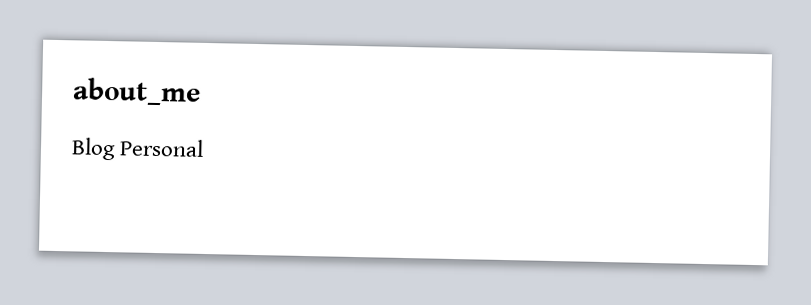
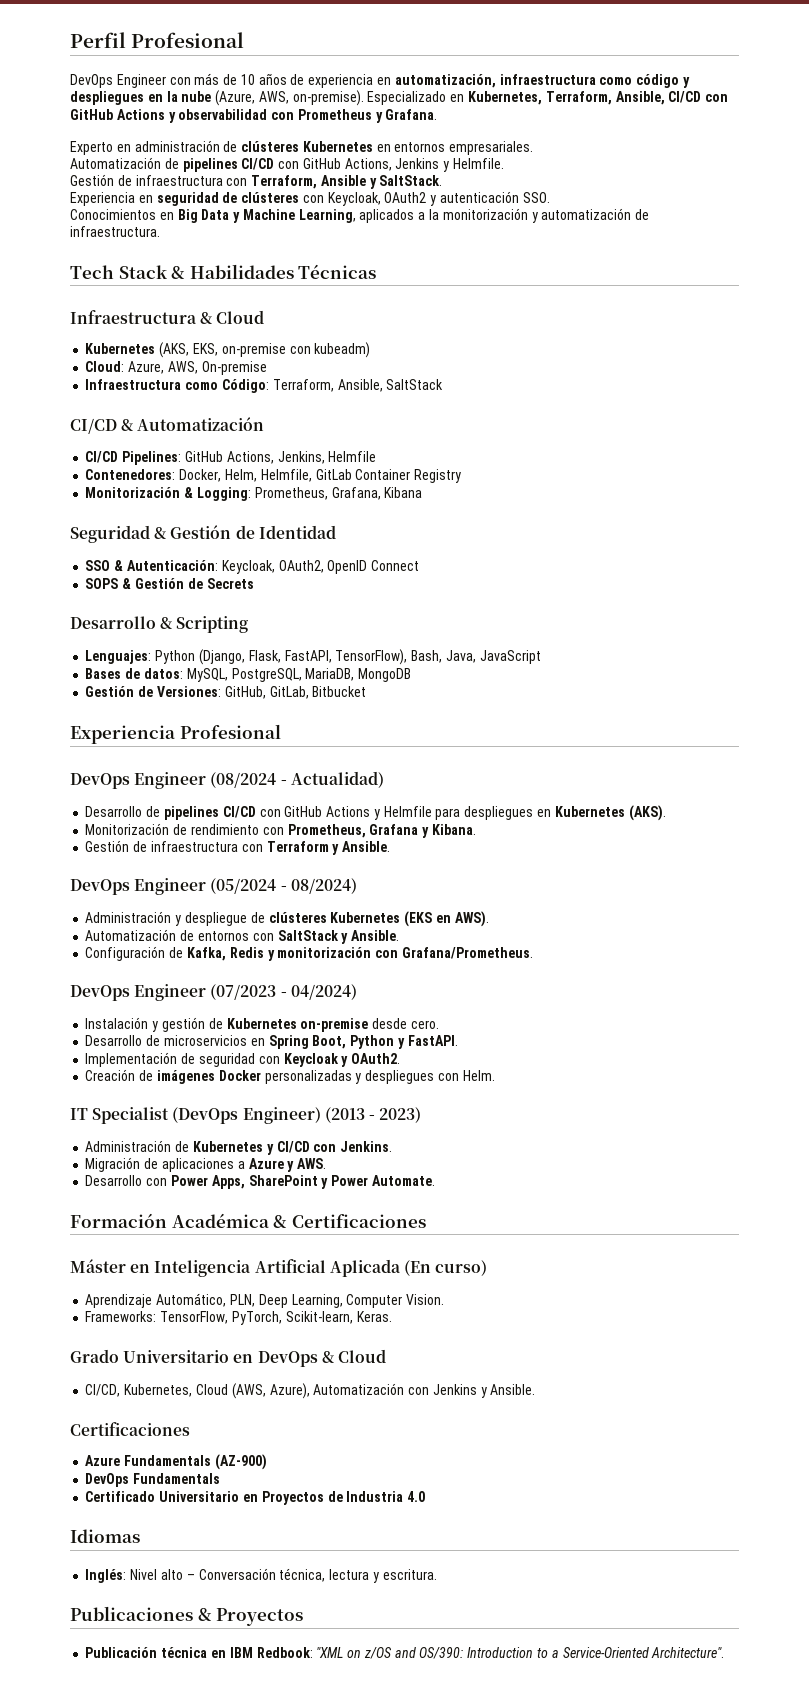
[72,77,201,106] [71,137,205,161] about_me // Blog Personal -> [70,32,245,48] [70,73,690,88] [70,90,729,106] [70,109,438,123] [70,140,534,155] [70,157,505,172] [70,174,443,189] [70,191,550,206] [70,208,650,223] [70,226,160,237] [70,264,377,279] [70,310,265,324] [85,342,371,358] [85,361,267,375] [85,379,444,393] [70,417,265,434] [85,451,377,465] [85,469,462,483] [85,487,423,501] [70,525,336,543] [85,560,420,574] [85,578,254,589] [70,616,249,633] [85,649,541,665] [85,668,412,682] [85,686,367,699] [70,724,281,744] [70,771,384,789] [85,805,666,821] [85,823,476,838] [85,840,391,855] [70,878,357,895] [85,911,489,927] [85,929,400,944] [85,946,533,961] [70,984,357,1001] [85,1017,439,1032] [85,1035,458,1049] [85,1052,401,1067] [85,1069,495,1084] [70,1107,422,1124] [85,1140,393,1155] [85,1157,327,1172] [85,1175,435,1189] [70,1213,426,1228] [70,1259,488,1277] [85,1293,445,1308] [85,1311,392,1325] [70,1349,386,1367] [85,1383,536,1399] [70,1422,190,1436] [85,1454,267,1470] [85,1473,221,1487] [85,1491,426,1505] [70,1529,140,1543] [85,1568,437,1583] [70,1606,304,1626] [85,1647,725,1659] Perfil Profesional // DevOps Engineer con más de 10 años de experiencia en automatización, infraestructura como código y despliegues en la nube (Azure, AWS, on-premise). Especializado en Kubernetes, Terraform, Ansible, CI/CD con GitHub Actions y observabilidad con Prometheus y Grafana. // Experto en administración de clústeres Kubernetes en entornos empresariales. // Automatización de pipelines CI/CD con GitHub Actions, Jenkins y Helmfile. // Gestión de infraestructura con Terraform, Ansible y SaltStack. // Experiencia en seguridad de clústeres con Keycloak, OAuth2 y autenticación SSO. // Conocimientos en Big Data y Machine Learning, aplicados a la monitorización y automatización de infraestructura. // Tech Stack & Habilidades Técnicas // Infraestructura & Cloud // Kubernetes (AKS, EKS, on-premise con kubeadm) // Cloud: Azure, AWS, On-premise // Infraestructura como Código: Terraform, Ansible, SaltStack // CI/CD & Automatización // CI/CD Pipelines: GitHub Actions, Jenkins, Helmfile // Contenedores: Docker, Helm, Helmfile, GitLab Container Registry // Monitorización & Logging: Prometheus, Grafana, Kibana // Seguridad & Gestión de Identidad // SSO & Autenticación: Keycloak, OAuth2, OpenID Connect // SOPS & Gestión de Secrets // Desarrollo & Scripting // Lenguajes: Python (Django, Flask, FastAPI, TensorFlow), Bash, Java, JavaScript // Bases de datos: MySQL, PostgreSQL, MariaDB, MongoDB // Gestión de Versiones: GitHub, GitLab, Bitbucket // Experiencia Profesional // DevOps Engineer (08/2024 - Actualidad) // Desarrollo de pipelines CI/CD con GitHub Actions y Helmfile para despliegues en Kubernetes (AKS). // Monitorización de rendimiento con Prometheus, Grafana y Kibana. // Gestión de infraestructura con Terraform y Ansible. // DevOps Engineer (05/2024 - 08/2024) // Administración y despliegue de clústeres Kubernetes (EKS en AWS). // Automatización de entornos con SaltStack y Ansible. // Configuración de Kafka, Redis y monitorización con Grafana/Prometheus. // DevOps Engineer (07/2023 - 04/2024) // Instalación y gestión de Kubernetes on-premise desde cero. // Desarrollo de microservicios en Spring Boot, Python y FastAPI. // Implementación de seguridad con Keycloak y OAuth2. // Creación de imágenes Docker personalizadas y despliegues con Helm. // IT Specialist (DevOps Engineer) (2013 - 2023) // Administración de Kubernetes y CI/CD con Jenkins. // Migración de aplicaciones a Azure y AWS. // Desarrollo con Power Apps, SharePoint y Power Automate. // Formación Académica & Certificaciones // Máster en Inteligencia Artificial Aplicada (En curso) // Aprendizaje Automático, PLN, Deep Learning, Computer Vision. // Frameworks: TensorFlow, PyTorch, Scikit-learn, Keras. // Grado Universitario en DevOps & Cloud // CI/CD, Kubernetes, Cloud (AWS, Azure), Automatización con Jenkins y Ansible. // Certificaciones // Azure Fundamentals (AZ-900) // DevOps Fundamentals // Certificado Universitario en Proyectos de Industria 4.0 // Idiomas // Inglés: Nivel alto – Conversación técnica, lectura y escritura. // Publicaciones & Proyectos // Publicación técnica en IBM Redbook: "XML on z/OS and OS/390: Introduction to a Service-Oriented Architecture".

